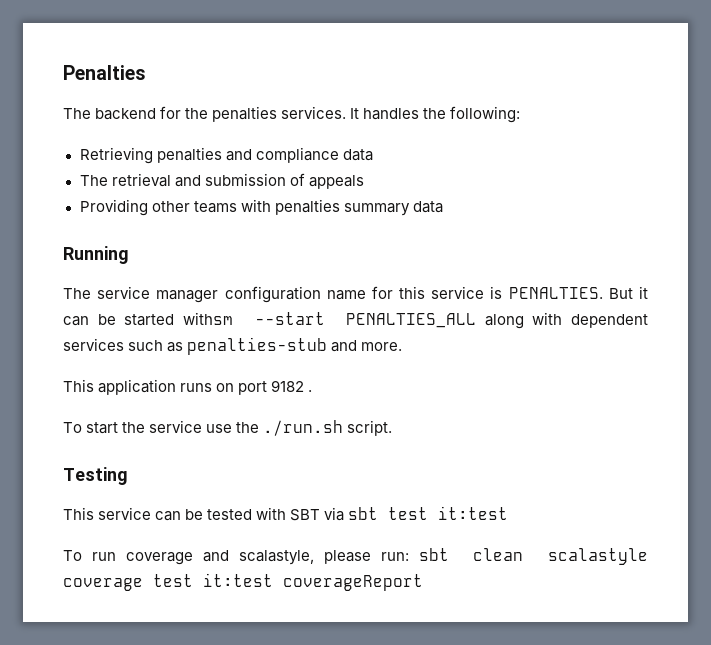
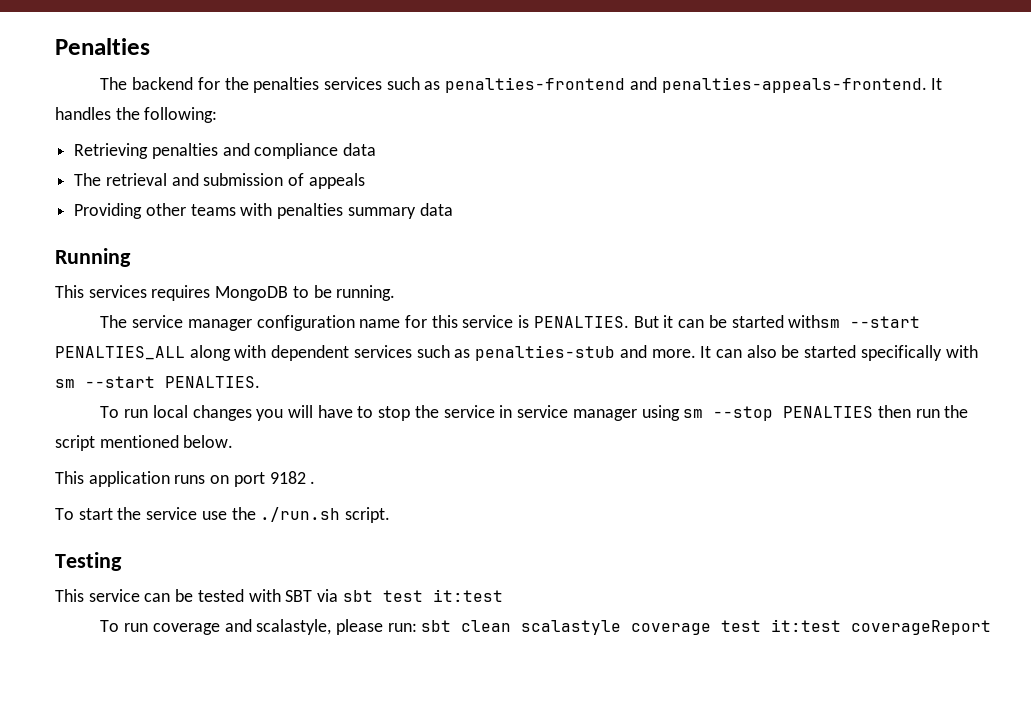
[281,106,347,119] services. -> [324,77,927,93] services such as penalties-frontend and penalties-appeals-frontend.
(129, 255) none -> [55,285,396,301] // This services requires MongoDB to be running.
(403, 346) none -> [700,345,978,361] [55,376,260,388] [100,405,969,421] [55,435,234,451] It can also be started specifically with sm --start PENALTIES. // To run local changes you will have to stop the service in service manager using sm --stop PENALTIES then run the script mentioned below.

